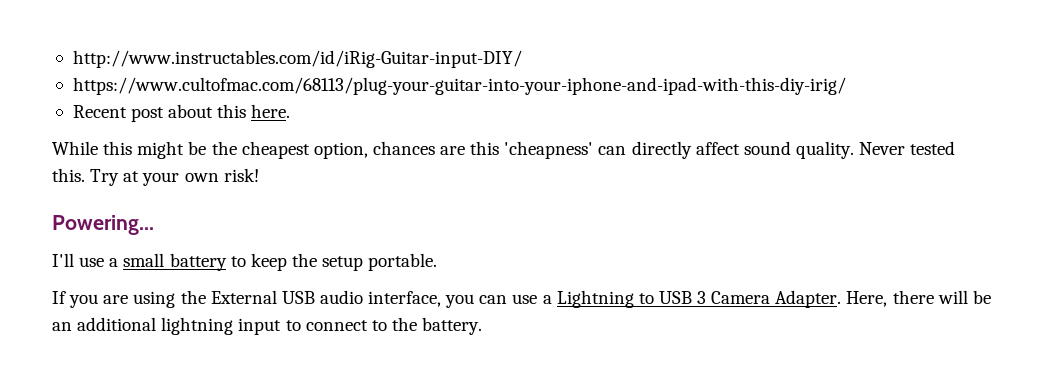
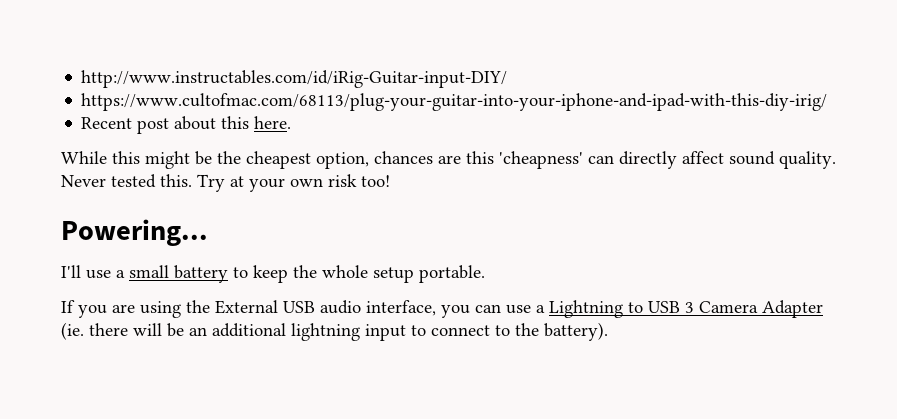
[223,168,259,182] risk! -> [328,174,390,187] risk too!
(317, 260) none -> [322,265,368,278] whole
[775,290,888,308] Adapter. Here, -> [762,300,823,318] [61,322,84,340] Adapter (ie.
[422,317,483,335] battery. -> [544,322,608,341] battery).

